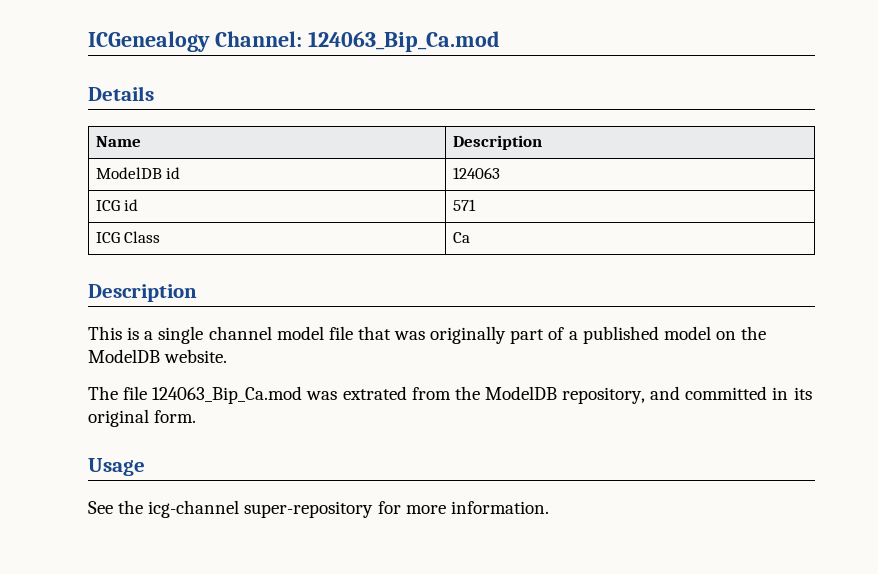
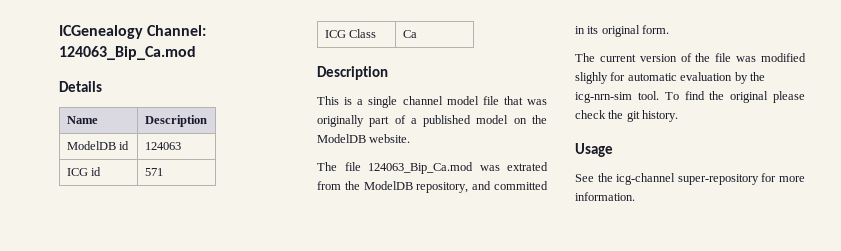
(197, 416) none -> [575,53,806,62] [575,72,765,84] [575,91,805,103] [575,110,679,122] // The current version of the file was modified slighly for automatic evaluation by the icg-nrn-sim tool. To find the original please check the git history.

